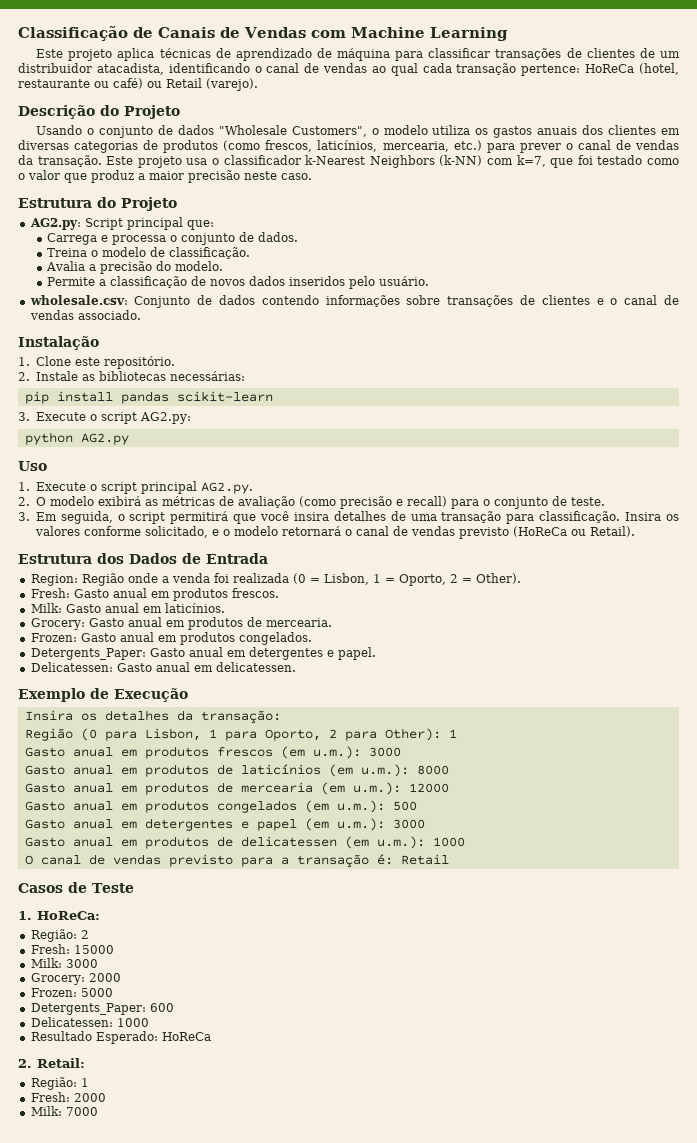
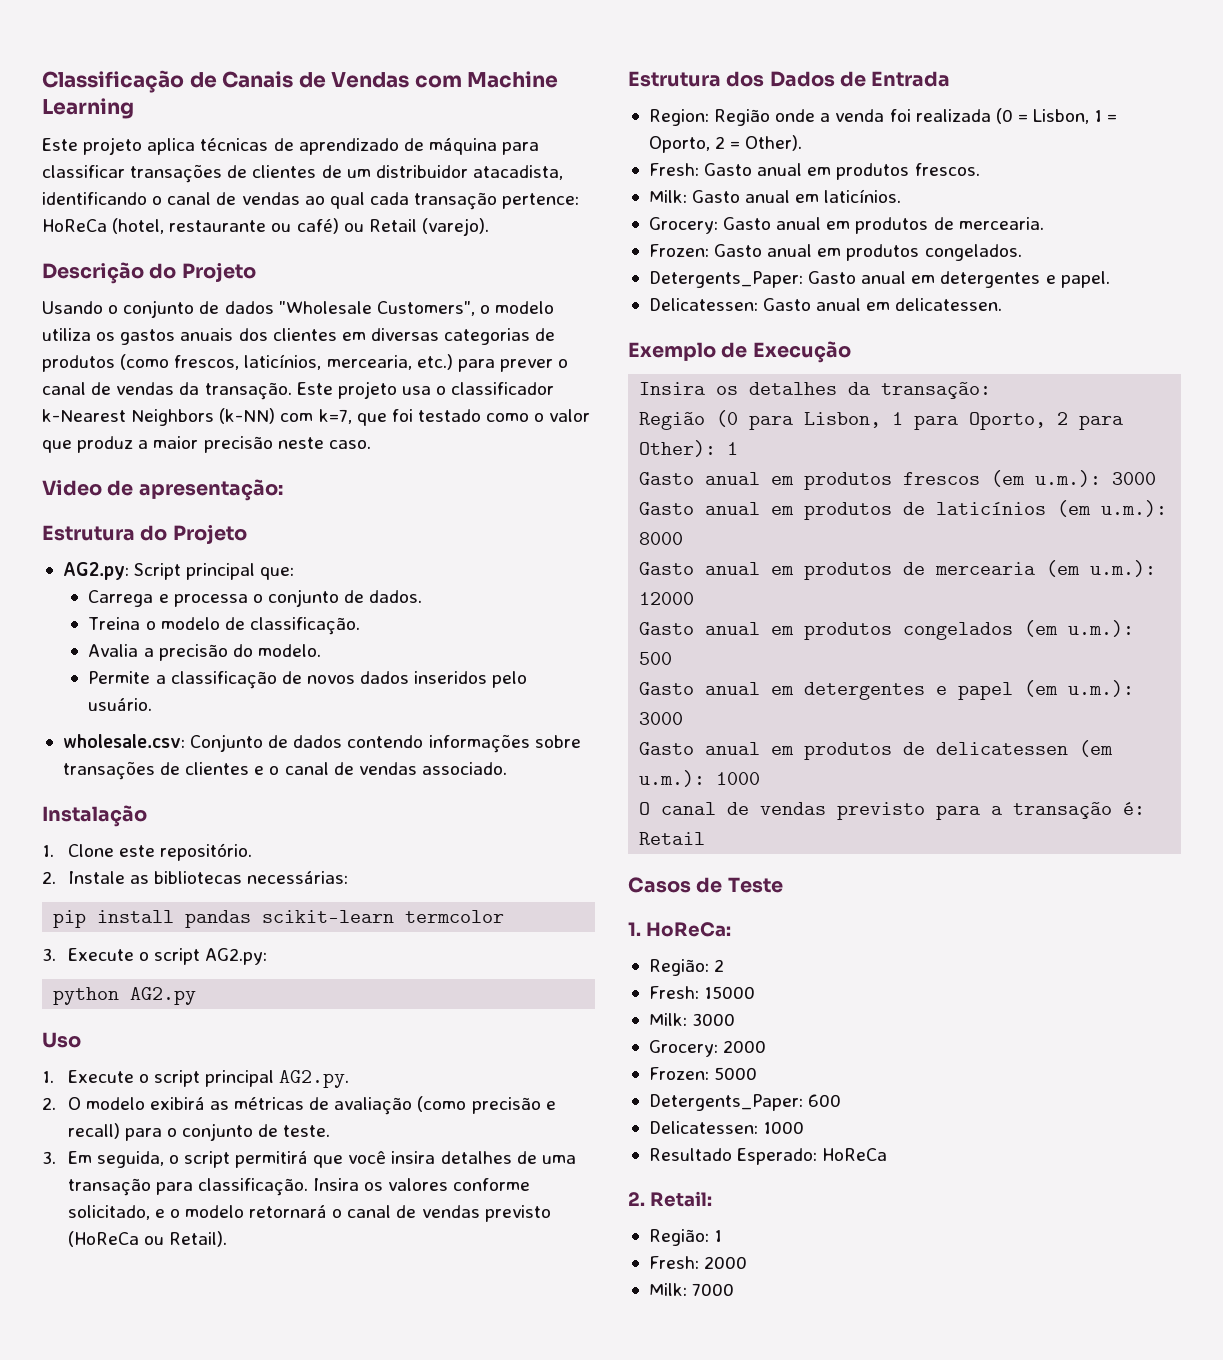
(312, 176) none -> [42,479,283,501] // Video de apresentação:
(273, 396) none -> [405,910,505,923] termcolor

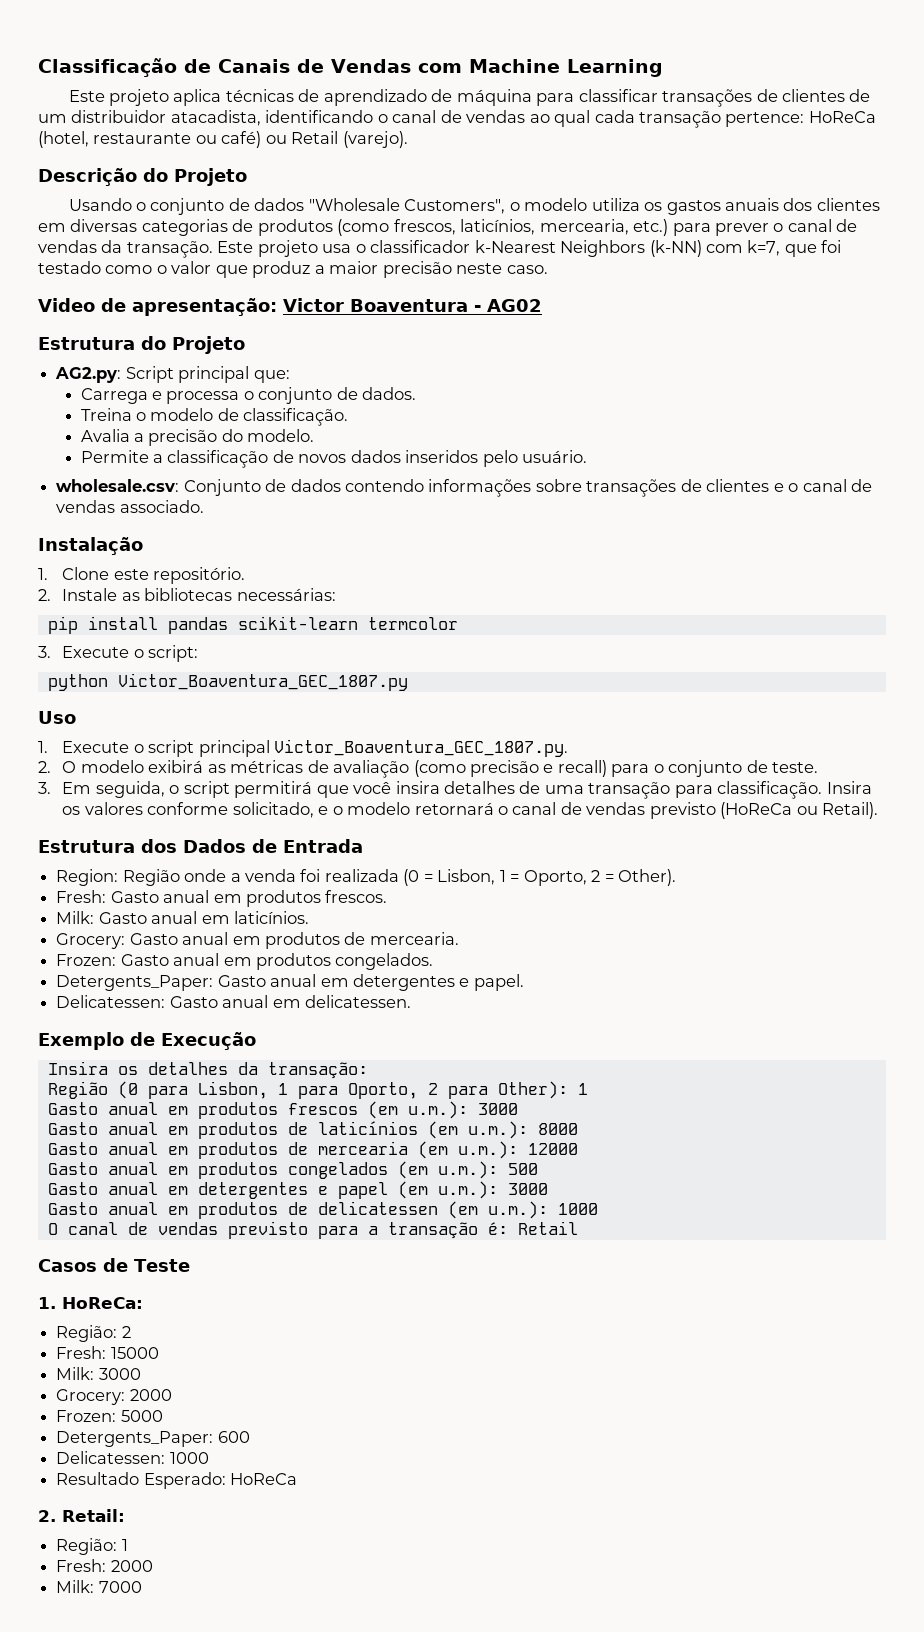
(283, 490) none -> [283,298,542,312] Victor Boaventura - AG02
[153,948,267,965] script AG2.py: -> [148,645,199,662] script:
[130,987,197,1005] AG2.py -> [117,673,408,691] Victor_Boaventura_GEC_1807.py
[279,1070,350,1088] AG2.py. -> [274,739,569,757] Victor_Boaventura_GEC_1807.py.

